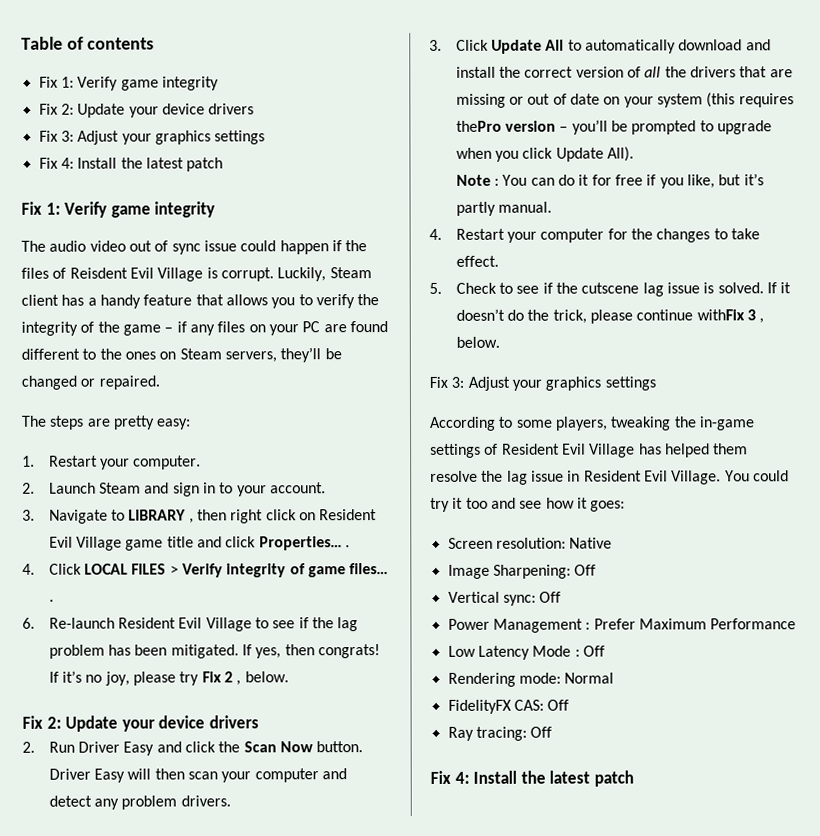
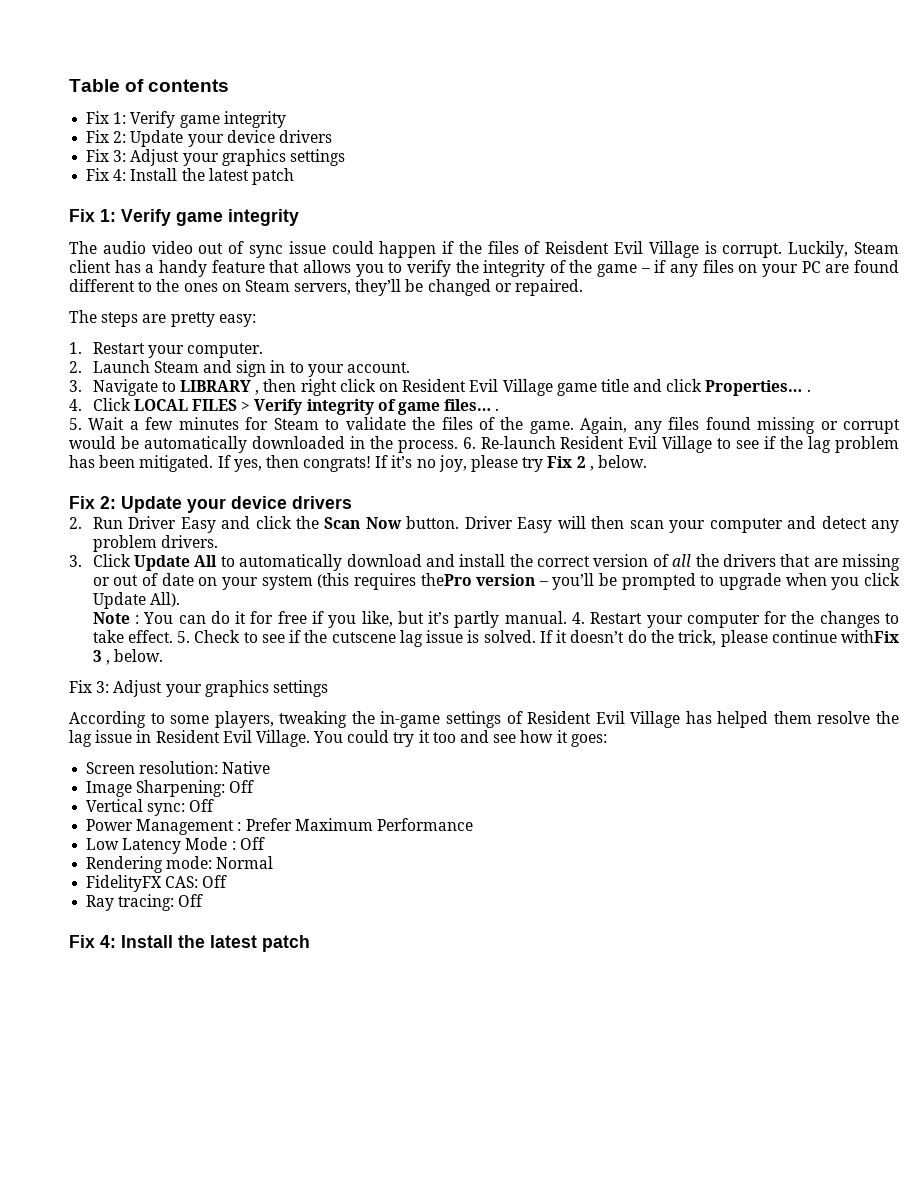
(54, 600) none -> [69,417,901,434] [69,436,458,453] 5. Wait a few minutes for Steam to validate the files of the game. Again, any files found missing or corrupt would be automatically downloaded in the process.
(553, 207) // -> (567, 617) none
(499, 261) // -> (173, 636) none

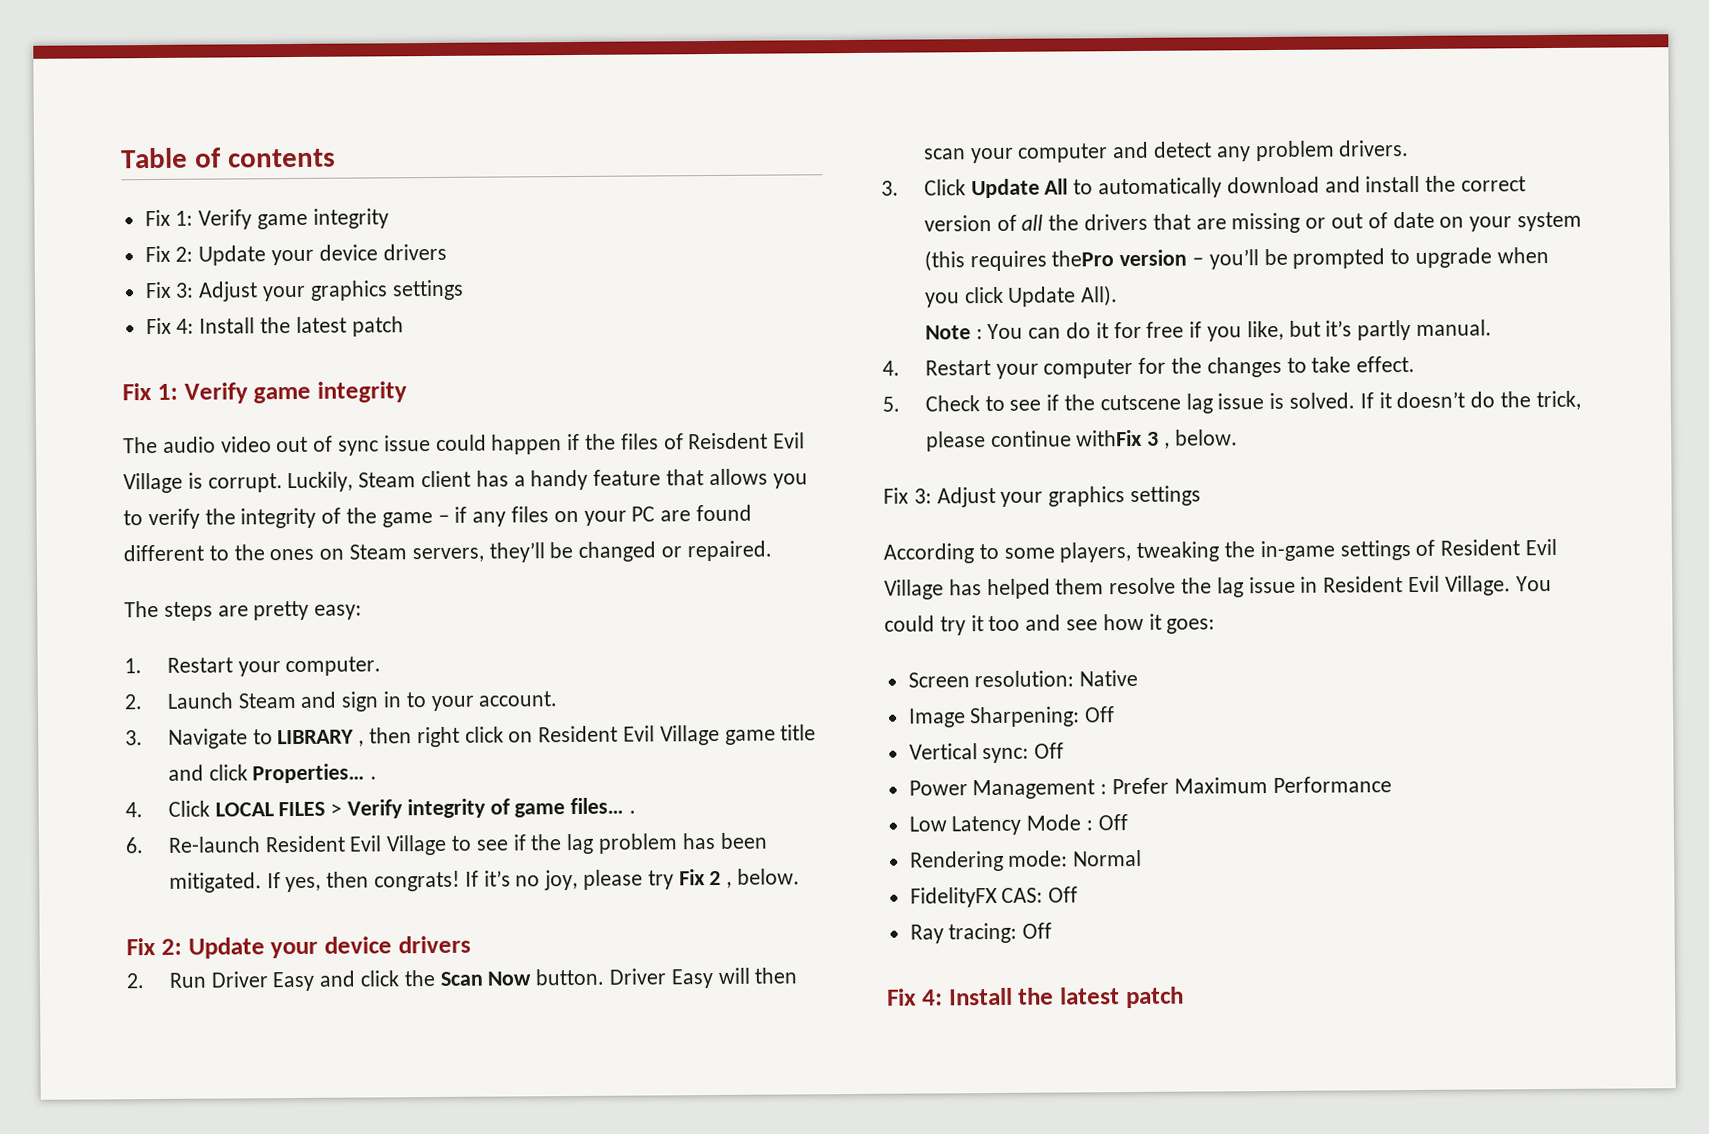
[69,417,901,434] [69,436,458,453] 5. Wait a few minutes for Steam to validate the files of the game. Again, any files found missing or corrupt would be automatically downloaded in the process. -> (636, 812) none
(567, 617) none -> (1493, 327) //
(173, 636) none -> (1416, 364) //

